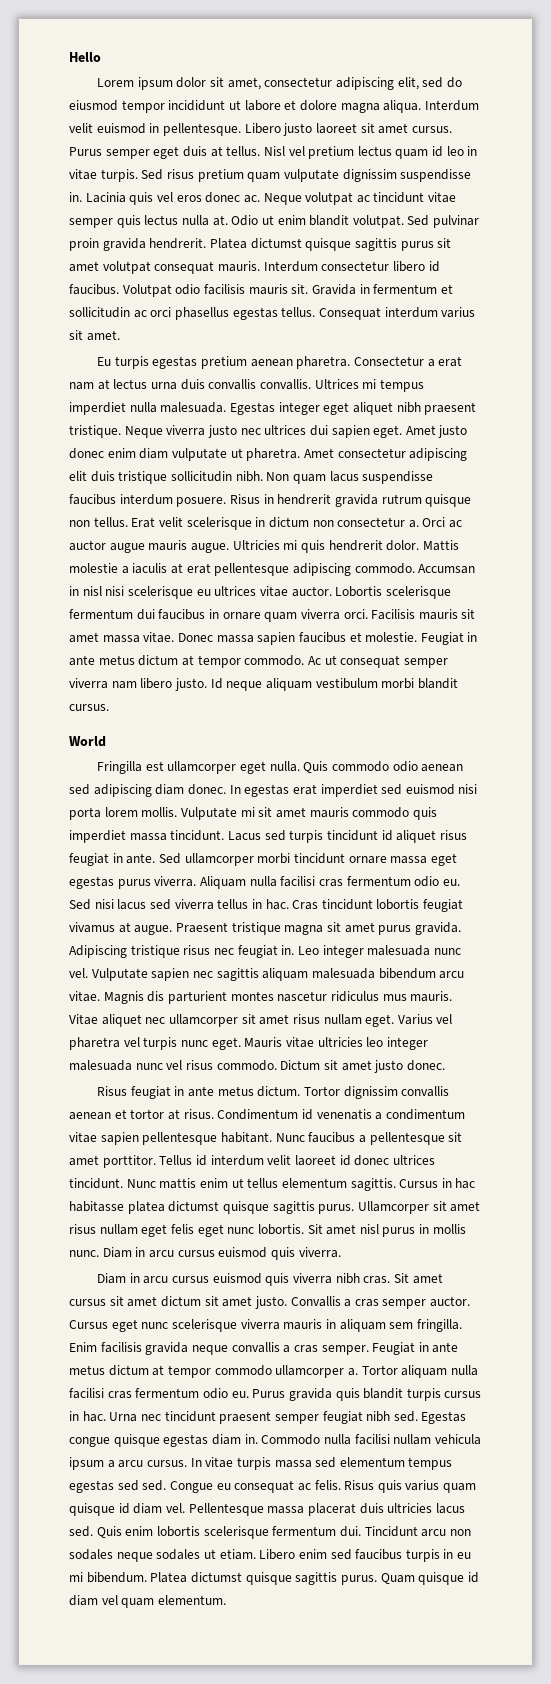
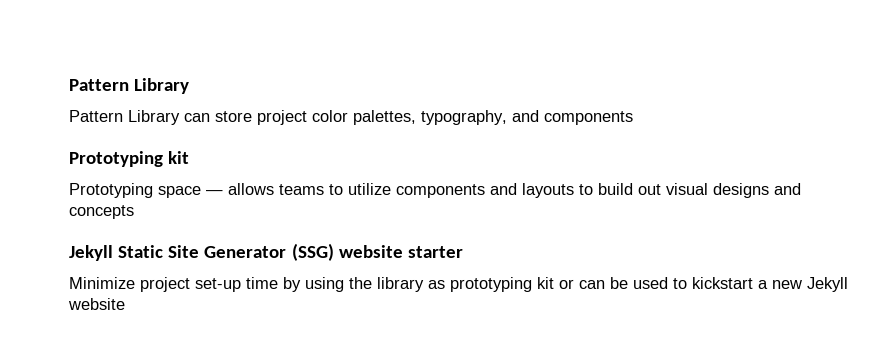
[69,52,101,62] [97,77,462,90] [69,100,479,113] [69,123,452,136] [69,146,478,159] [69,169,472,182] [69,192,457,205] [69,215,480,228] [69,238,452,251] [69,261,440,274] [69,284,453,297] [69,307,476,320] [69,330,120,341] [97,356,463,369] [69,379,424,392] [69,402,477,415] [69,425,468,438] [69,448,468,461] [69,471,434,484] [69,494,472,507] [69,517,463,530] [69,540,459,553] [69,563,476,576] [69,586,451,599] [69,609,476,622] [69,632,478,645] [69,655,448,668] [69,678,458,691] [69,704,109,711] [69,736,106,747] [97,761,464,774] [69,784,478,797] [69,807,437,820] [69,830,467,843] [69,853,457,866] [69,876,460,889] [69,899,464,912] [69,922,461,935] [69,945,461,958] [69,968,465,981] [69,991,453,1004] [69,1014,453,1027] [69,1037,428,1050] [69,1060,445,1073] [97,1086,450,1099] [69,1109,465,1120] [69,1132,463,1145] [69,1155,435,1168] [69,1178,476,1191] [69,1201,481,1214] [69,1224,466,1237] [69,1247,341,1260] [97,1273,443,1286] [69,1296,471,1309] [69,1319,462,1332] [69,1342,459,1355] [69,1365,478,1378] [69,1388,482,1401] [69,1411,467,1424] [69,1434,481,1447] [69,1457,453,1470] [69,1480,477,1493] [69,1503,465,1516] [69,1526,471,1539] [69,1549,472,1562] [69,1572,479,1585] [69,1595,226,1608] Hello // Lorem ipsum dolor sit amet, consectetur adipiscing elit, sed do eiusmod tempor incididunt ut labore et dolore magna aliqua. Interdum velit euismod in pellentesque. Libero justo laoreet sit amet cursus. Purus semper eget duis at tellus. Nisl vel pretium lectus quam id leo in vitae turpis. Sed risus pretium quam vulputate dignissim suspendisse in. Lacinia quis vel eros donec ac. Neque volutpat ac tincidunt vitae semper quis lectus nulla at. Odio ut enim blandit volutpat. Sed pulvinar proin gravida hendrerit. Platea dictumst quisque sagittis purus sit amet volutpat consequat mauris. Interdum consectetur libero id faucibus. Volutpat odio facilisis mauris sit. Gravida in fermentum et sollicitudin ac orci phasellus egestas tellus. Consequat interdum varius sit amet. // Eu turpis egestas pretium aenean pharetra. Consectetur a erat nam at lectus urna duis convallis convallis. Ultrices mi tempus imperdiet nulla malesuada. Egestas integer eget aliquet nibh praesent tristique. Neque viverra justo nec ultrices dui sapien eget. Amet justo donec enim diam vulputate ut pharetra. Amet consectetur adipiscing elit duis tristique sollicitudin nibh. Non quam lacus suspendisse faucibus interdum posuere. Risus in hendrerit gravida rutrum quisque non tellus. Erat velit scelerisque in dictum non consectetur a. Orci ac auctor augue mauris augue. Ultricies mi quis hendrerit dolor. Mattis molestie a iaculis at erat pellentesque adipiscing commodo. Accumsan in nisl nisi scelerisque eu ultrices vitae auctor. Lobortis scelerisque fermentum dui faucibus in ornare quam viverra orci. Facilisis mauris sit amet massa vitae. Donec massa sapien faucibus et molestie. Feugiat in ante metus dictum at tempor commodo. Ac ut consequat semper viverra nam libero justo. Id neque aliquam vestibulum morbi blandit cursus. // World // Fringilla est ullamcorper eget nulla. Quis commodo odio aenean sed adipiscing diam donec. In egestas erat imperdiet sed euismod nisi porta lorem mollis. Vulputate mi sit amet mauris commodo quis imperdiet massa tincidunt. Lacus sed turpis tincidunt id aliquet risus feugiat in ante. Sed ullamcorper morbi tincidunt ornare massa eget egestas purus viverra. Aliquam nulla facilisi cras fermentum odio eu. Sed nisi lacus sed viverra tellus in hac. Cras tincidunt lobortis feugiat vivamus at augue. Praesent tristique magna sit amet purus gravida. Adipiscing tristique risus nec feugiat in. Leo integer malesuada nunc vel. Vulputate sapien nec sagittis aliquam malesuada bibendum arcu vitae. Magnis dis parturient montes nascetur ridiculus mus mauris. Vitae aliquet nec ullamcorper sit amet risus nullam eget. Varius vel pharetra vel turpis nunc eget. Mauris vitae ultricies leo integer malesuada nunc vel risus commodo. Dictum sit amet justo donec. // Risus feugiat in ante metus dictum. Tortor dignissim convallis aenean et tortor at risus. Condimentum id venenatis a condimentum vitae sapien pellentesque habitant. Nunc faucibus a pellentesque sit amet porttitor. Tellus id interdum velit laoreet id donec ultrices tincidunt. Nunc mattis enim ut tellus elementum sagittis. Cursus in hac habitasse platea dictumst quisque sagittis purus. Ullamcorper sit amet risus nullam eget felis eget nunc lobortis. Sit amet nisl purus in mollis nunc. Diam in arcu cursus euismod quis viverra. // Diam in arcu cursus euismod quis viverra nibh cras. Sit amet cursus sit amet dictum sit amet justo. Convallis a cras semper auctor. Cursus eget nunc scelerisque viverra mauris in aliquam sem fringilla. Enim facilisis gravida neque convallis a cras semper. Feugiat in ante metus dictum at tempor commodo ullamcorper a. Tortor aliquam nulla facilisi cras fermentum odio eu. Purus gravida quis blandit turpis cursus in hac. Urna nec tincidunt praesent semper feugiat nibh sed. Egestas congue quisque egestas diam in. Commodo nulla facilisi nullam vehicula ipsum a arcu cursus. In vitae turpis massa sed elementum tempus egestas sed sed. Congue eu consequat ac felis. Risus quis varius quam quisque id diam vel. Pellentesque massa placerat duis ultricies lacus sed. Quis enim lobortis scelerisque fermentum dui. Tincidunt arcu non sodales neque sodales ut etiam. Libero enim sed faucibus turpis in eu mi bibendum. Platea dictumst quisque sagittis purus. Quam quisque id diam vel quam elementum. -> [69,78,190,94] [69,110,633,125] [69,151,190,167] [69,183,801,198] [69,205,134,219] [69,243,463,261] [69,277,848,292] [68,298,125,310] Pattern Library // Pattern Library can store project color palettes, typography, and components // Prototyping kit // Prototyping space — allows teams to utilize components and layouts to build out visual designs and concepts // Jekyll Static Site Generator (SSG) website starter // Minimize project set-up time by using the library as prototyping kit or can be used to kickstart a new Jekyll website

